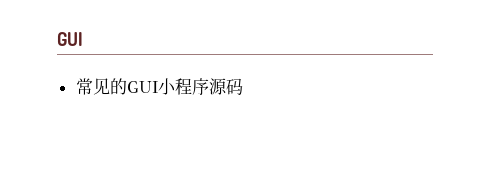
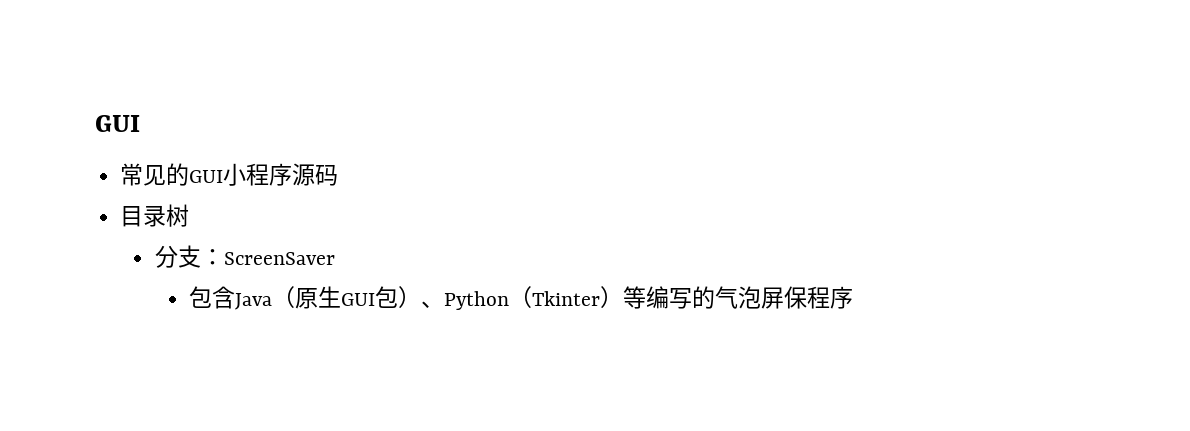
(243, 86) none -> [120,204,190,227] [154,245,335,268] [189,286,854,310] // 目录树 // 分支：ScreenSaver // 包含Java（原生GUI包）、Python（Tkinter）等编写的气泡屏保程序

